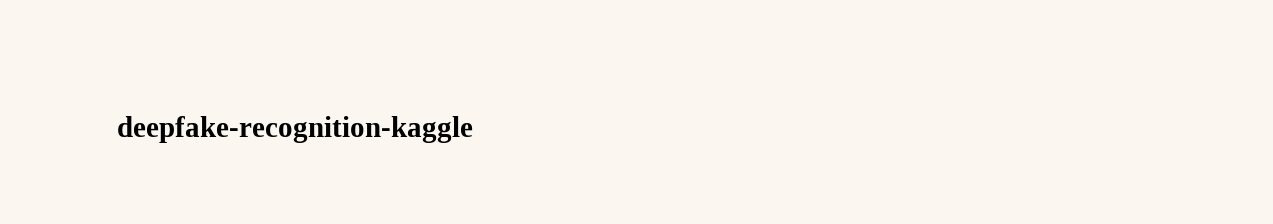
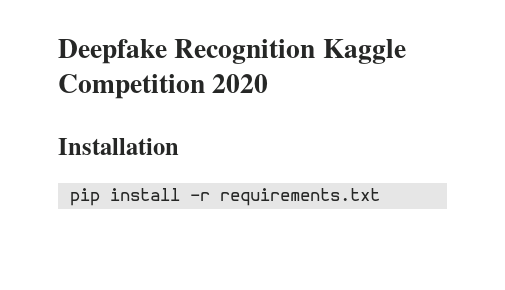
[117,116,473,143] deepfake-recognition-kaggle -> [58,39,406,64] [58,74,269,99] [58,138,179,155] [69,188,380,206] Deepfake Recognition Kaggle Competition 2020 // Installation // pip install -r requirements.txt

